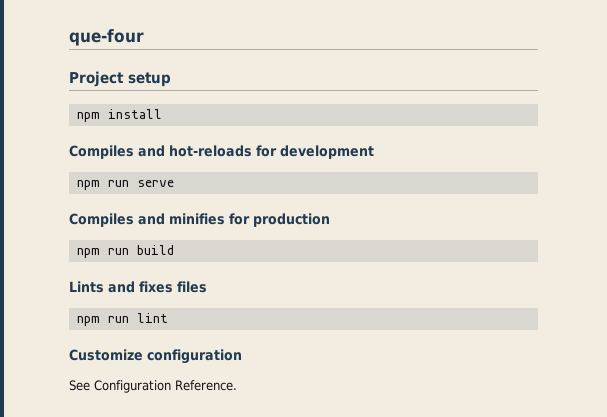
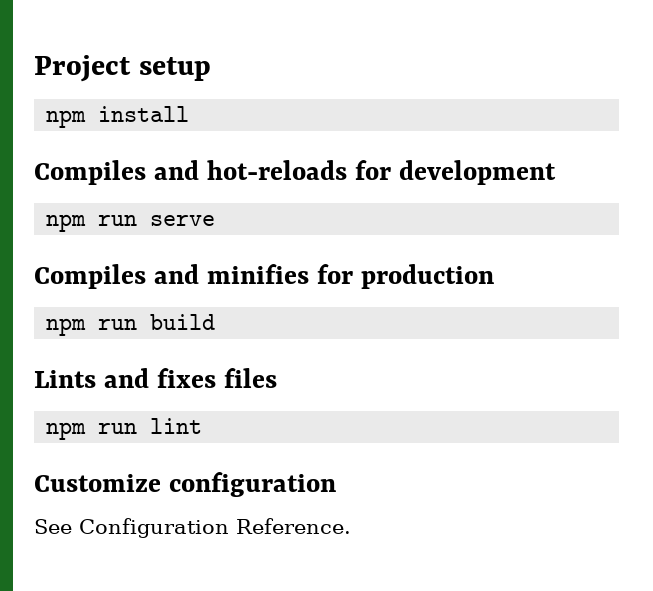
[69,29,144,46] que-four // -> (34, 68) none

